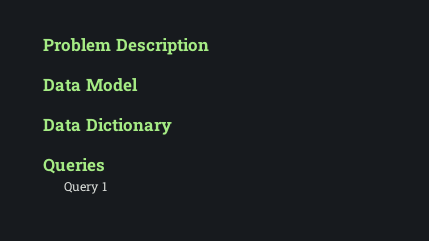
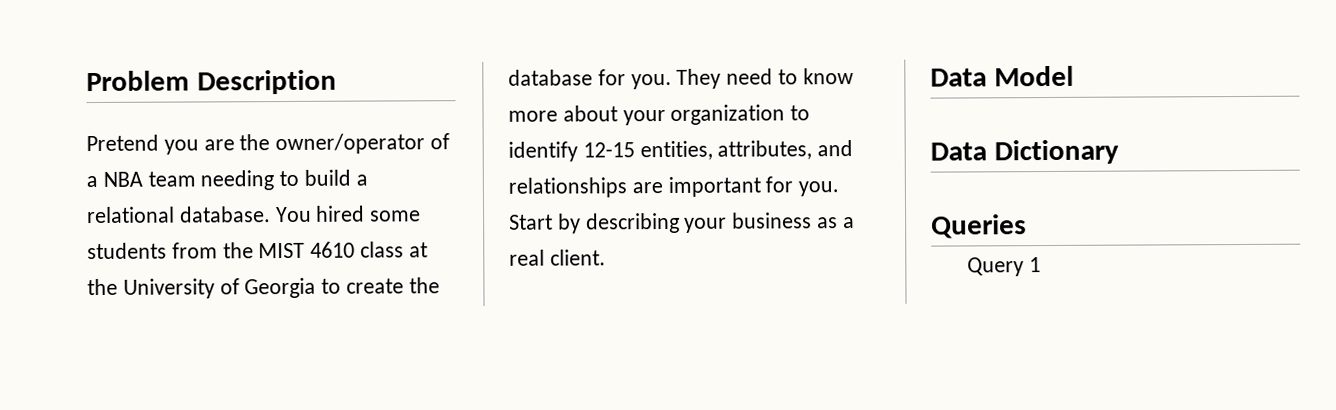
(209, 46) none -> [86,133,451,155] [86,169,368,191] [87,205,422,224] [87,241,428,260] [87,277,440,299] [508,68,854,90] [508,104,811,126] [508,140,854,162] [508,176,840,198] [509,212,855,234] [509,249,606,266] // Pretend you are the owner/operator of a NBA team needing to build a relational database. You hired some students from the MIST 4610 class at the University of Georgia to create the database for you. They need to know more about your organization to identify 12-15 entities, attributes, and relationships are important for you. Start by describing your business as a real client.

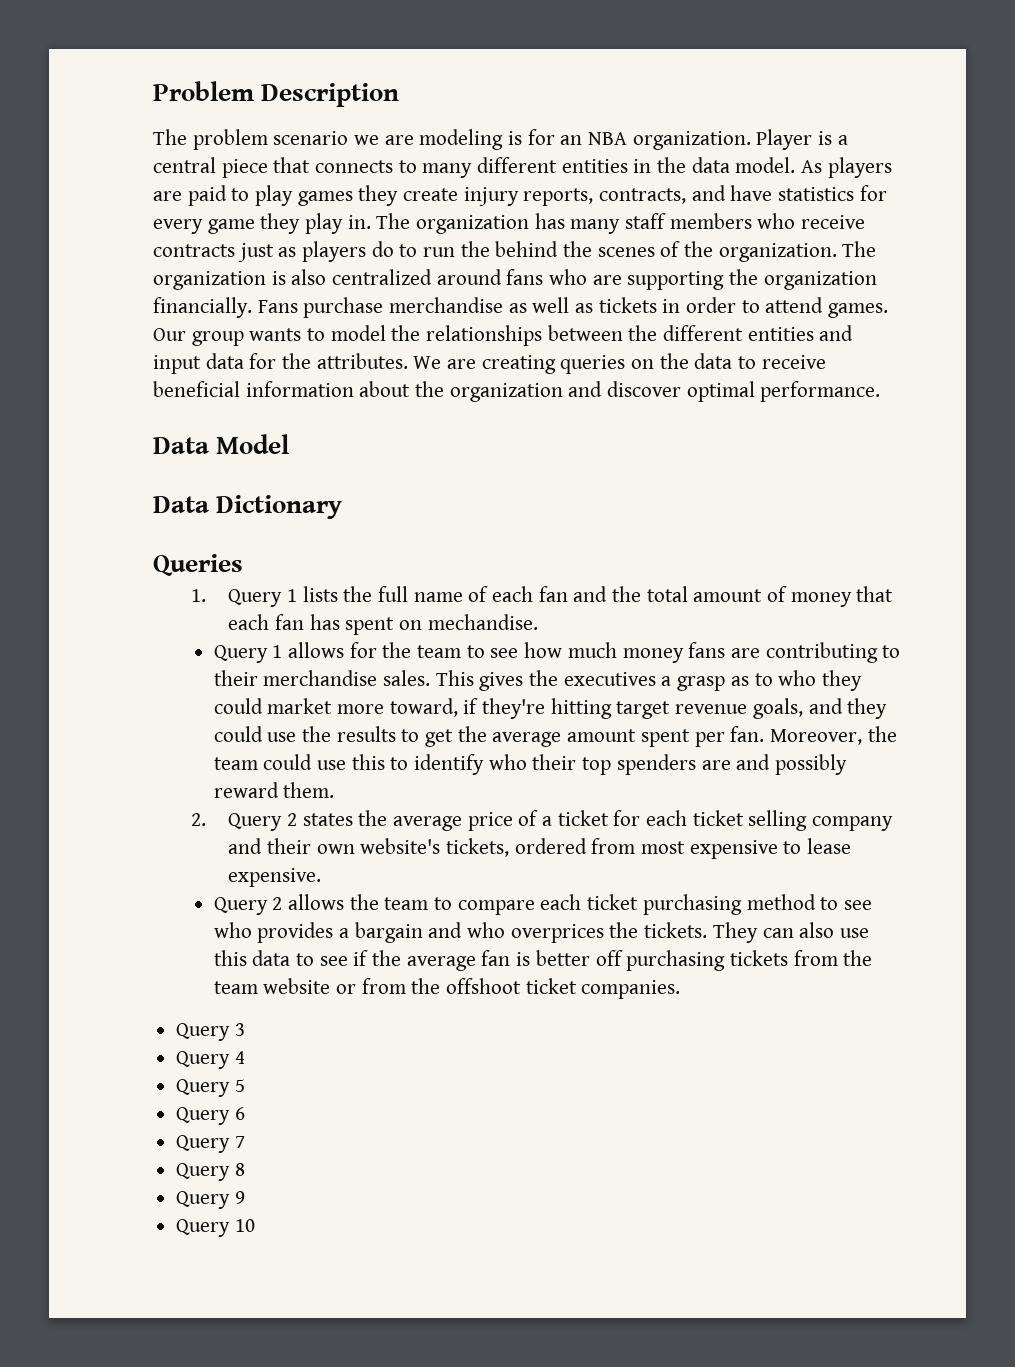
[86,133,451,155] [86,169,368,191] [87,205,422,224] [87,241,428,260] [87,277,440,299] [508,68,854,90] [508,104,811,126] [508,140,854,162] [508,176,840,198] [509,212,855,234] [509,249,606,266] Pretend you are the owner/operator of a NBA team needing to build a relational database. You hired some students from the MIST 4610 class at the University of Georgia to create the database for you. They need to know more about your organization to identify 12-15 entities, attributes, and relationships are important for you. Start by describing your business as a real client. -> [153,129,848,150] [153,157,892,178] [153,185,887,206] [153,213,866,234] [153,241,877,262] [153,269,877,290] [153,297,889,318] [153,325,854,346] [153,353,826,374] [153,381,881,402] The problem scenario we are modeling is for an NBA organization. Player is a central piece that connects to many different entities in the data model. As players are paid to play games they create injury reports, contracts, and have statistics for every game they play in. The organization has many staff members who receive contracts just as players do to run the behind the scenes of the organization. The organization is also centralized around fans who are supporting the organization financially. Fans purchase merchandise as well as tickets in order to attend games. Our group wants to model the relationships between the different entities and input data for the attributes. We are creating queries on the data to receive beneficial information about the organization and discover optimal performance.
[966,257,1041,277] Query 1 -> [190,586,894,607] [228,614,538,635] [213,642,901,663] [213,670,862,691] [213,698,888,719] [213,726,897,747] [213,754,847,775] [213,782,335,798] [190,810,894,831] [228,838,852,859] [228,868,322,887] [213,894,872,915] [213,922,869,943] [213,950,873,971] [213,978,681,999] [176,1023,245,1041] [176,1051,245,1069] [176,1079,245,1097] [176,1107,245,1125] [176,1135,245,1153] [176,1163,245,1181] [176,1191,245,1209] [176,1219,255,1237] 1. Query 1 lists the full name of each fan and the total amount of money that each fan has spent on mechandise. // Query 1 allows for the team to see how much money fans are contributing to their merchandise sales. This gives the executives a grasp as to who they could market more toward, if they're hitting target revenue goals, and they could use the results to get the average amount spent per fan. Moreover, the team could use this to identify who their top spenders are and possibly reward them. // 2. Query 2 states the average price of a ticket for each ticket selling company and their own website's tickets, ordered from most expensive to lease expensive. // Query 2 allows the team to compare each ticket purchasing method to see who provides a bargain and who overprices the tickets. They can also use this data to see if the average fan is better off purchasing tickets from the team website or from the offshoot ticket companies. // Query 3 // Query 4 // Query 5 // Query 6 // Query 7 // Query 8 // Query 9 // Query 10

